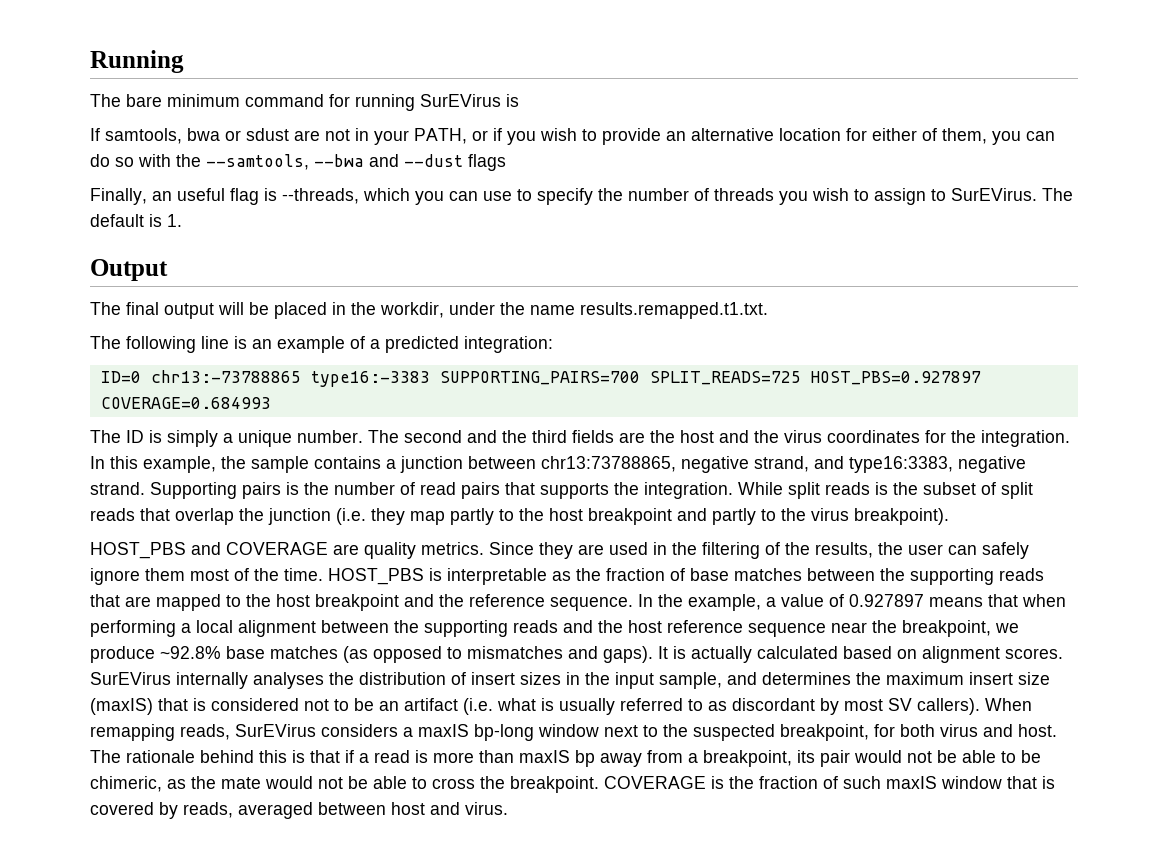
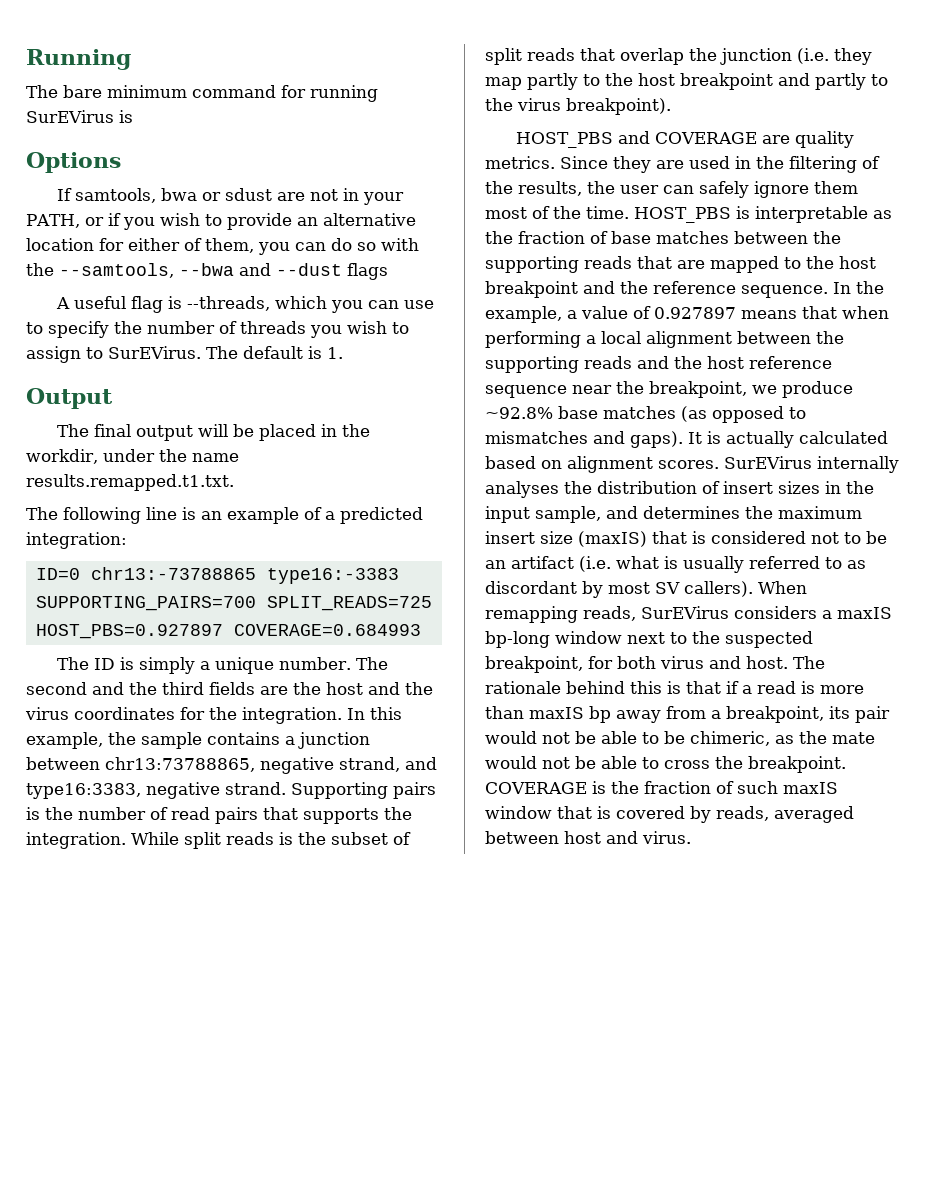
(519, 100) none -> [26,152,121,173] // Options
[90,188,172,205] Finally, an -> [56,297,71,309] A

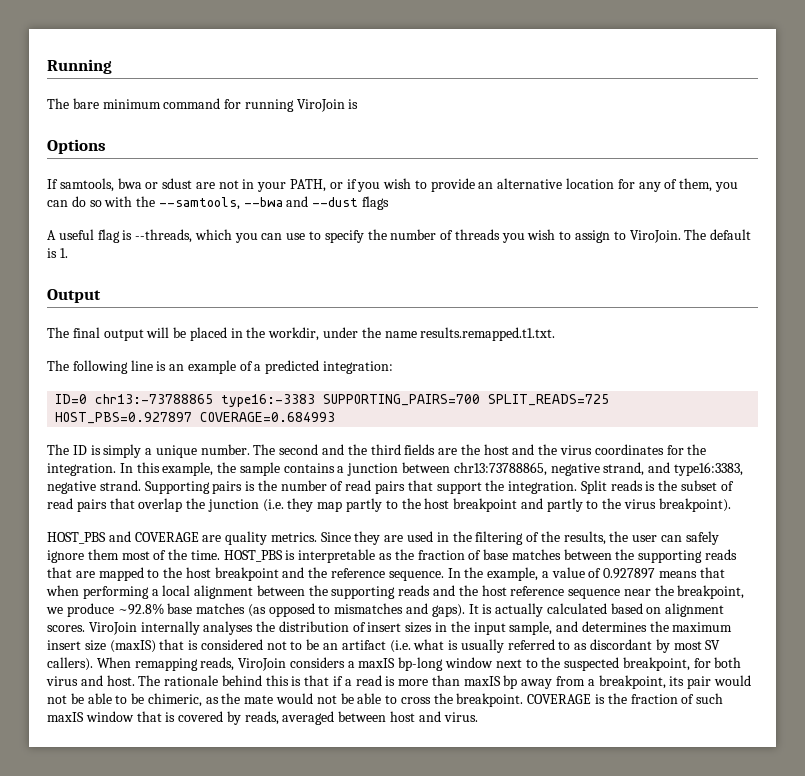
[26,110,114,123] SurEVirus -> [296,99,345,112] ViroJoin
[128,238,180,251] either -> [638,182,661,192] any
[108,346,201,359] SurEVirus. -> [629,230,681,243] ViroJoin.
[303,807,412,824] [26,832,221,849] supports the integration. While split -> [436,480,607,494] support the integration. Split
[485,48,575,65] split reads -> [47,498,107,512] read pairs
[724,456,812,469] SurEVirus -> [88,622,137,635] ViroJoin
[641,606,729,619] SurEVirus -> [238,658,287,671] ViroJoin

